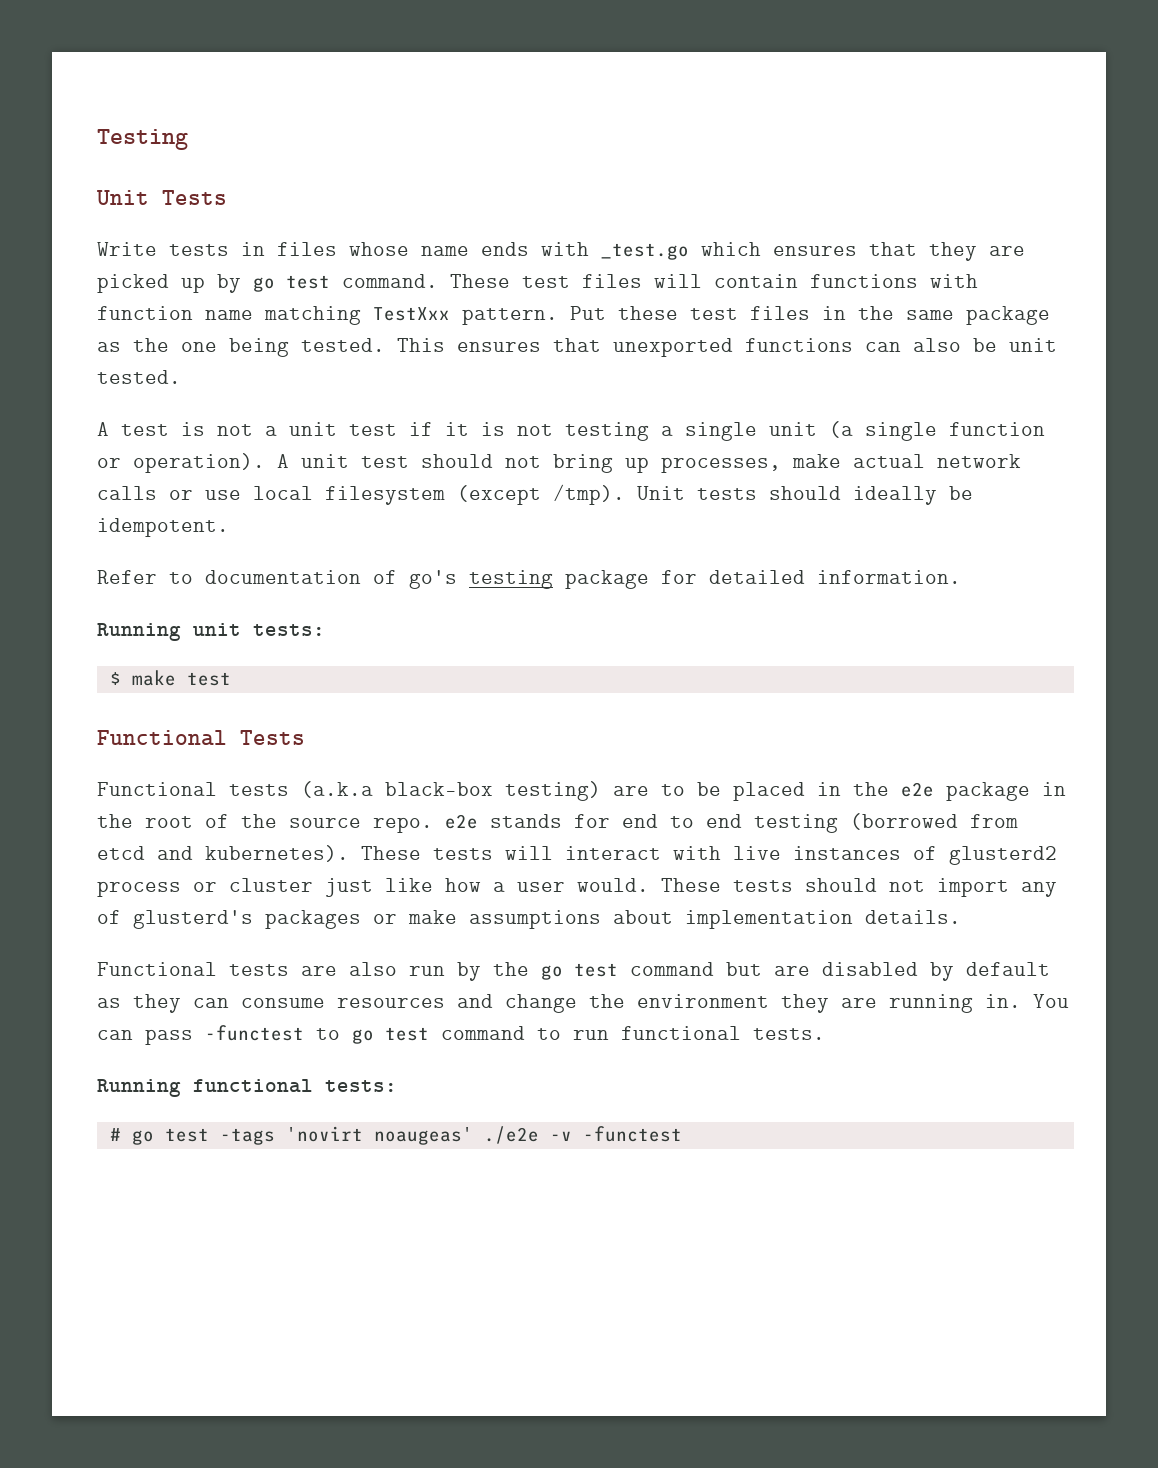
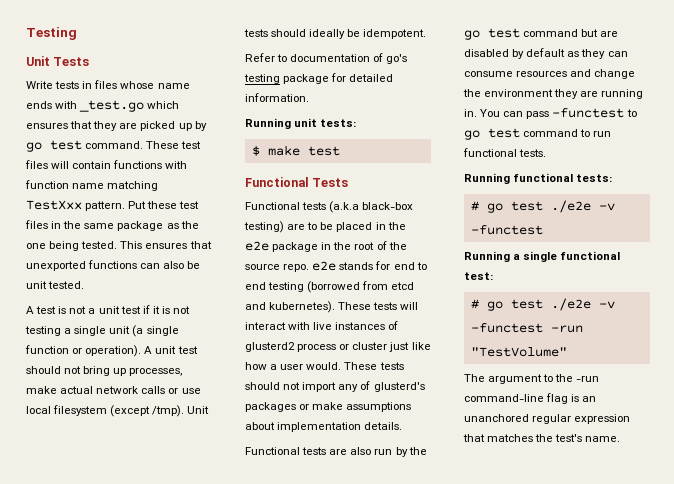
[219,1126,682,1145] -tags 'novirt noaugeas' ./e2e -v -functest -> [550,200,615,213] [470,225,543,235] [464,251,621,262] [464,272,493,280] [470,298,615,311] [470,323,583,333] [470,347,567,357] [464,374,600,384] [464,393,597,404] [464,414,631,424] [463,434,621,442] ./e2e -v -functest // Running a single functional test: // # go test ./e2e -v -functest -run "TestVolume" // The argument to the -run command-line flag is an unanchored regular expression that matches the test's name.

